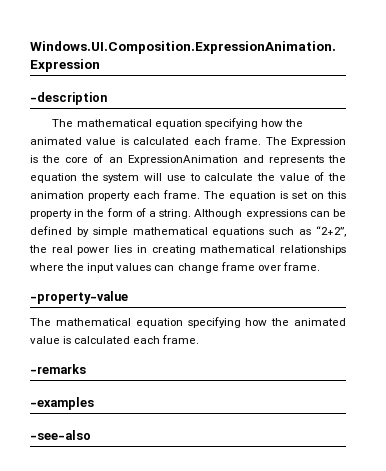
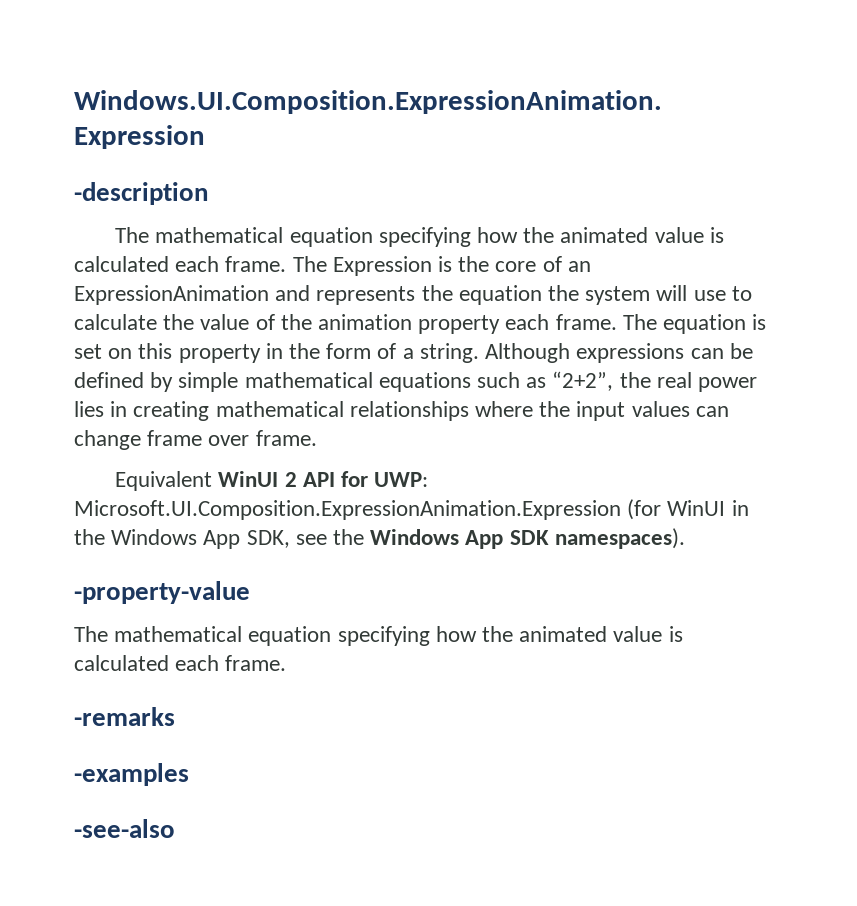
(320, 266) none -> [115,471,429,491] [74,499,749,520] [74,528,685,549] // Equivalent WinUI 2 API for UWP: Microsoft.UI.Composition.ExpressionAnimation.Expression (for WinUI in the Windows App SDK, see the Windows App SDK namespaces).

